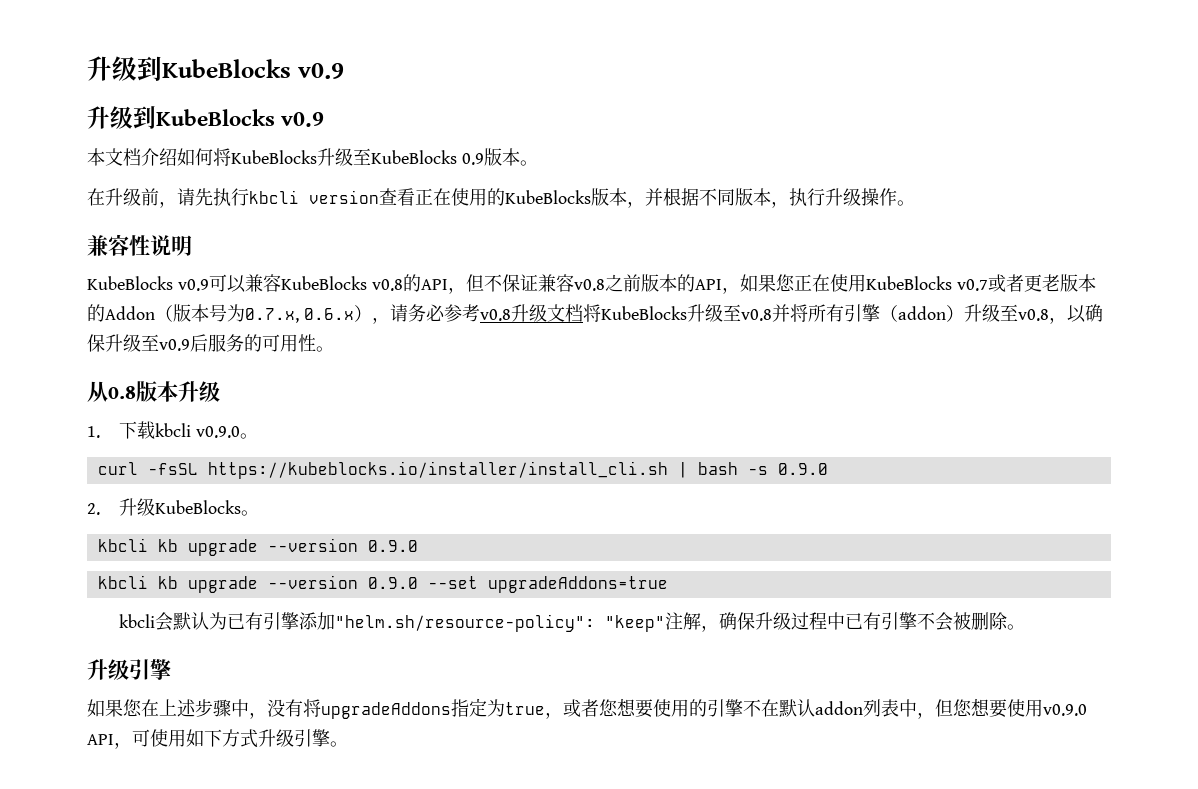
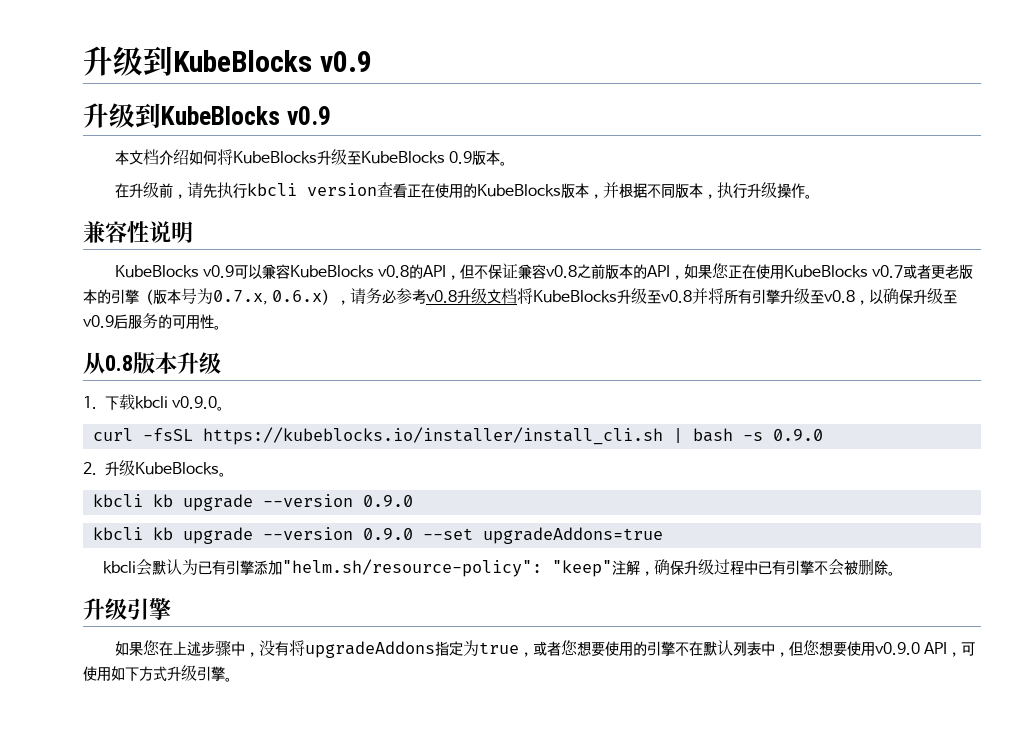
[105,306,155,320] Addon -> [111,289,139,304] 引擎
[879,305,964,322] （addon） -> (781, 296) none
[815,701,863,715] addon -> (733, 648) none

